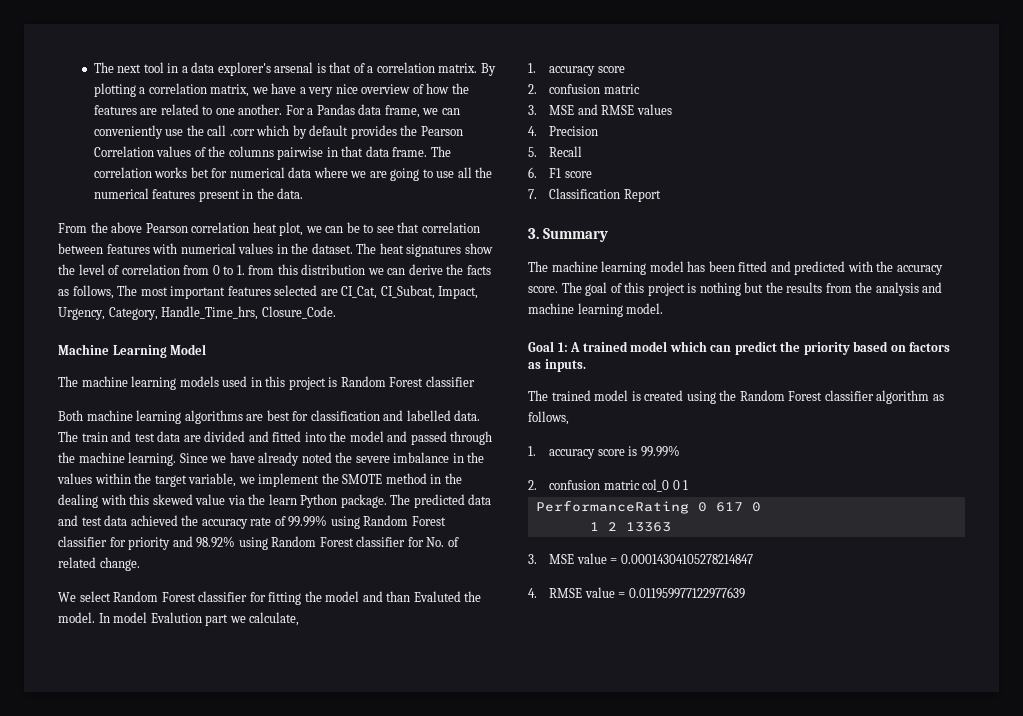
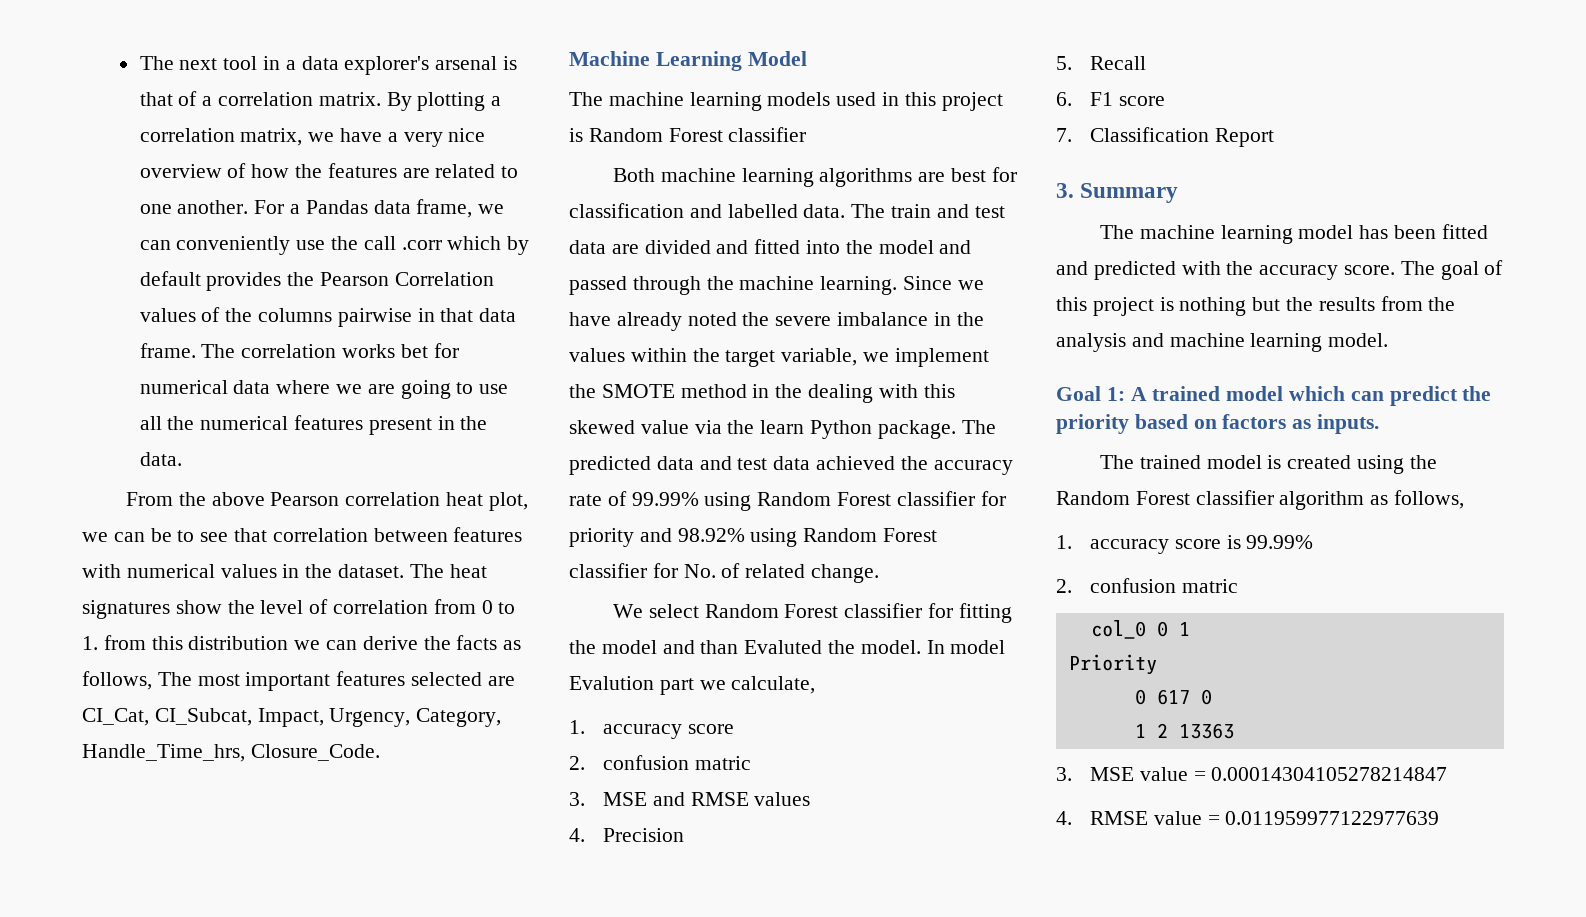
(640, 485) none -> (1238, 586) //
[535,500,689,514] PerformanceRating -> [1068,654,1157,675] Priority //

